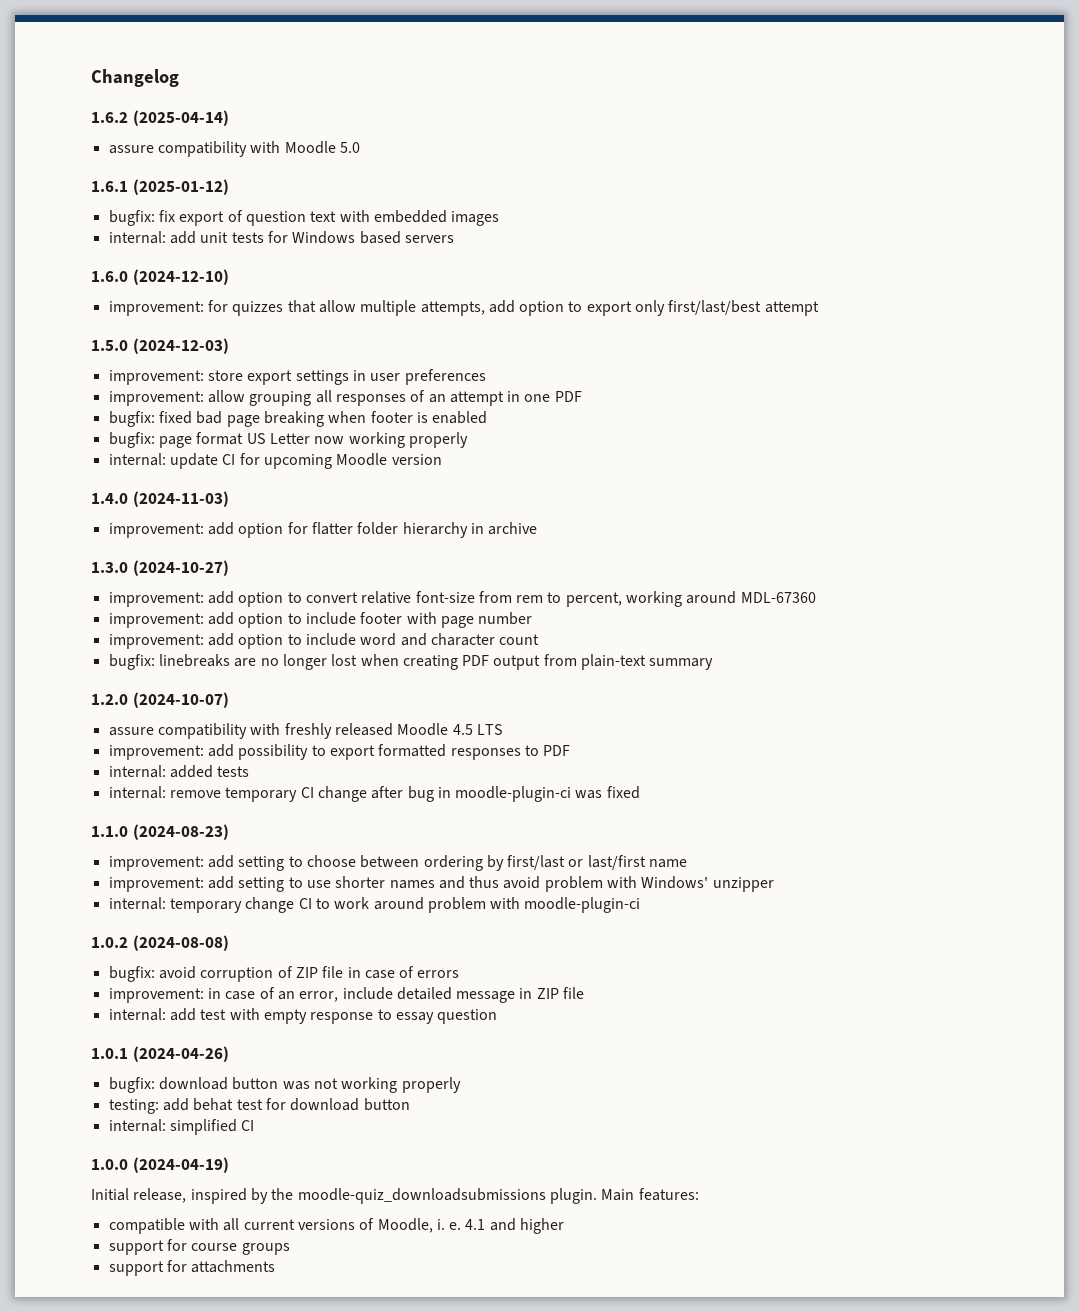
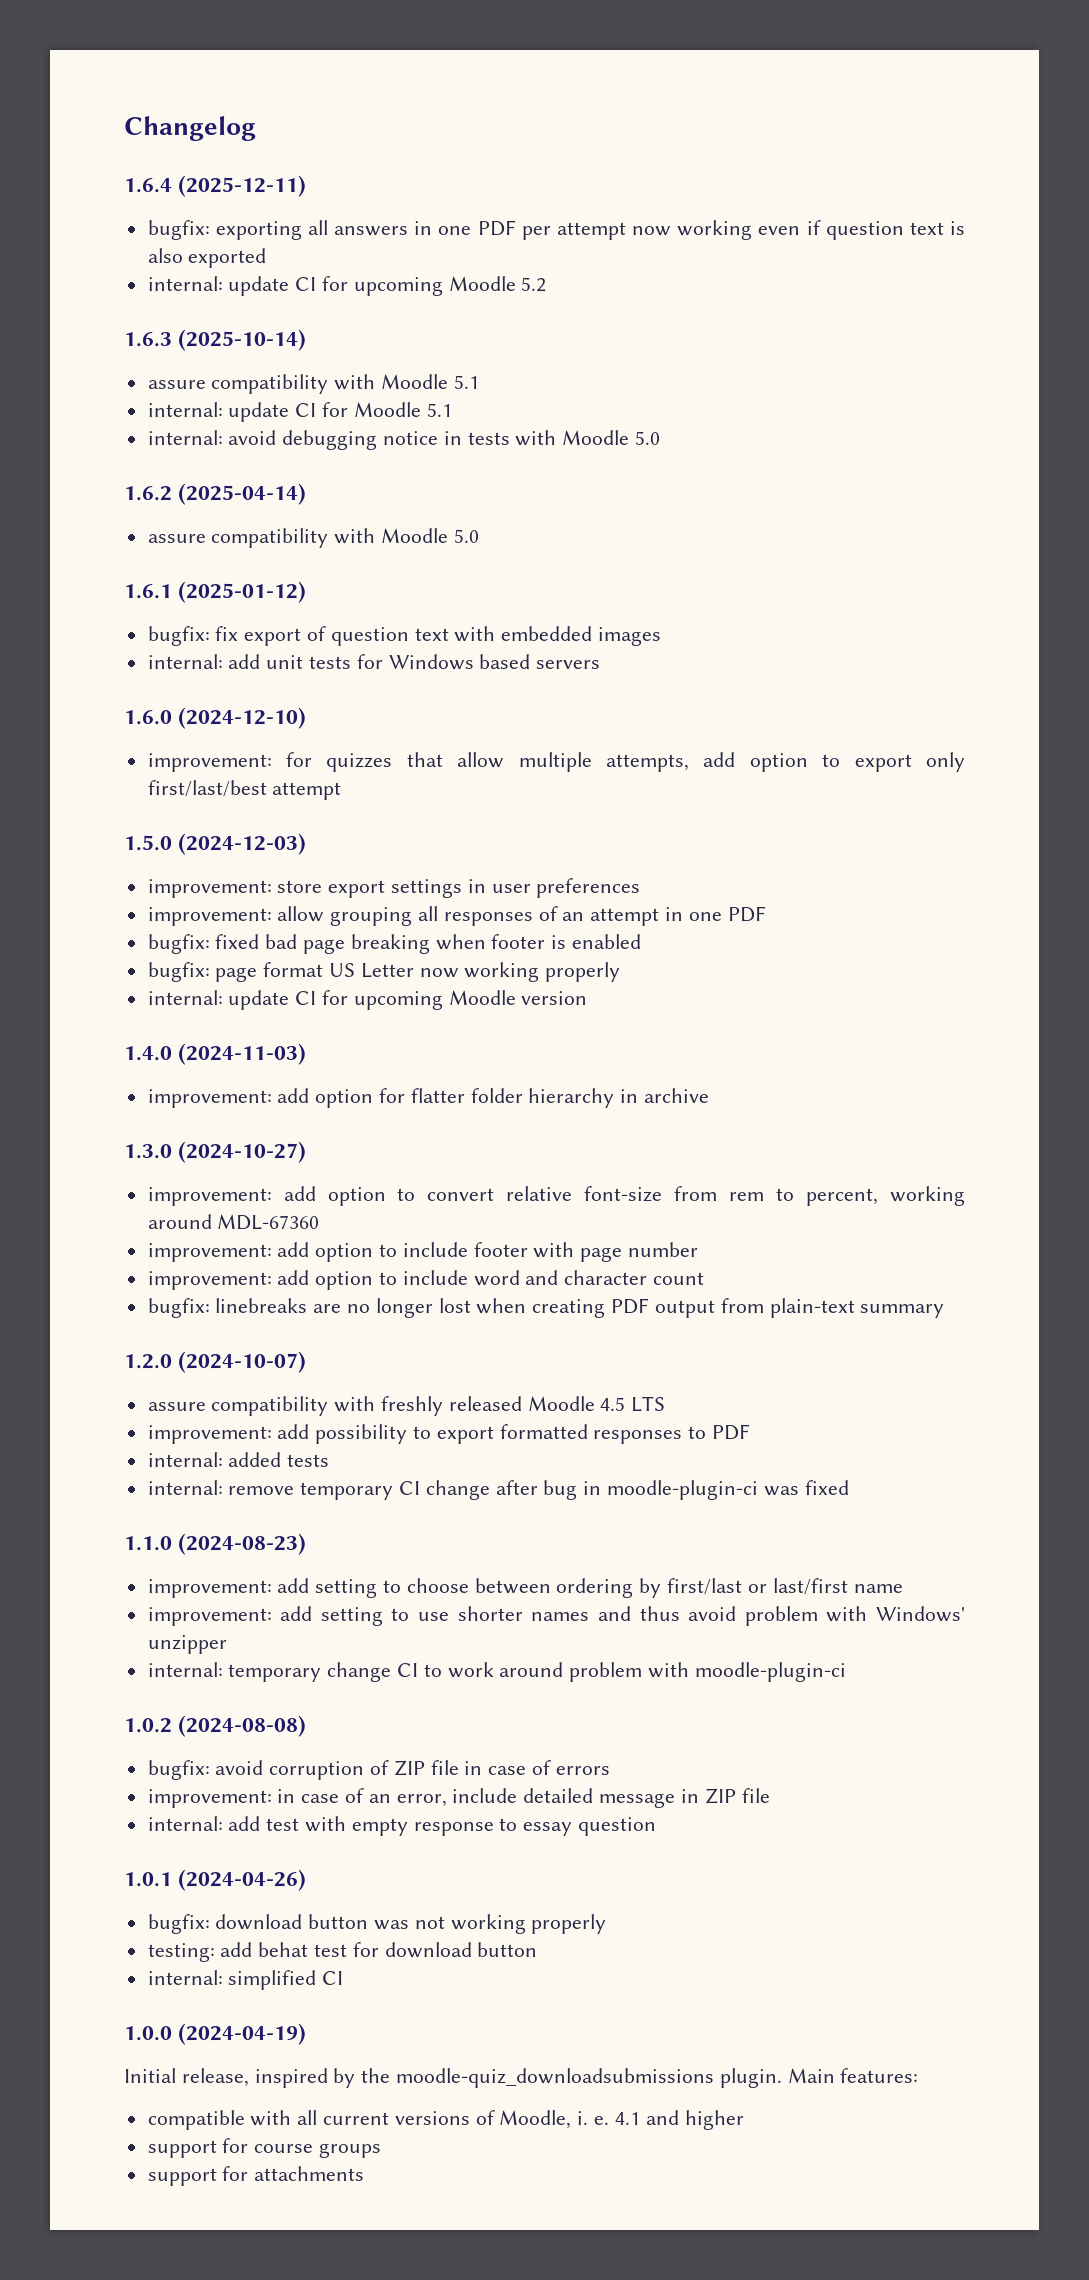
(179, 78) none -> [124,175,307,197] [147,220,965,240] [147,248,267,268] [147,276,547,296] [124,329,307,351] [147,374,479,394] [147,402,452,422] [147,430,661,450] // 1.6.4 (2025-12-11) // bugfix: exporting all answers in one PDF per attempt now working even if question text is also exported // internal: update CI for upcoming Moodle 5.2 // 1.6.3 (2025-10-14) // assure compatibility with Moodle 5.1 // internal: update CI for Moodle 5.1 // internal: avoid debugging notice in tests with Moodle 5.0

